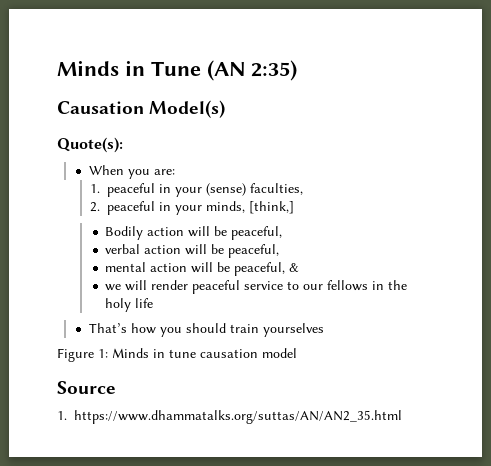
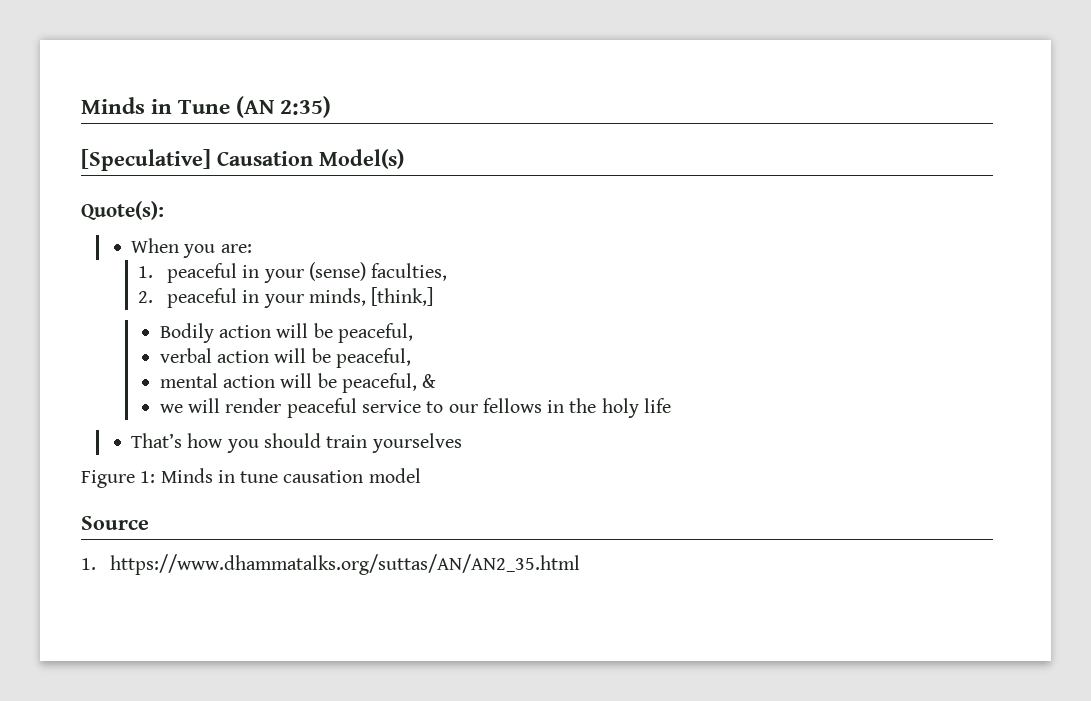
(297, 70) none -> [81,149,211,171] [Speculative]

